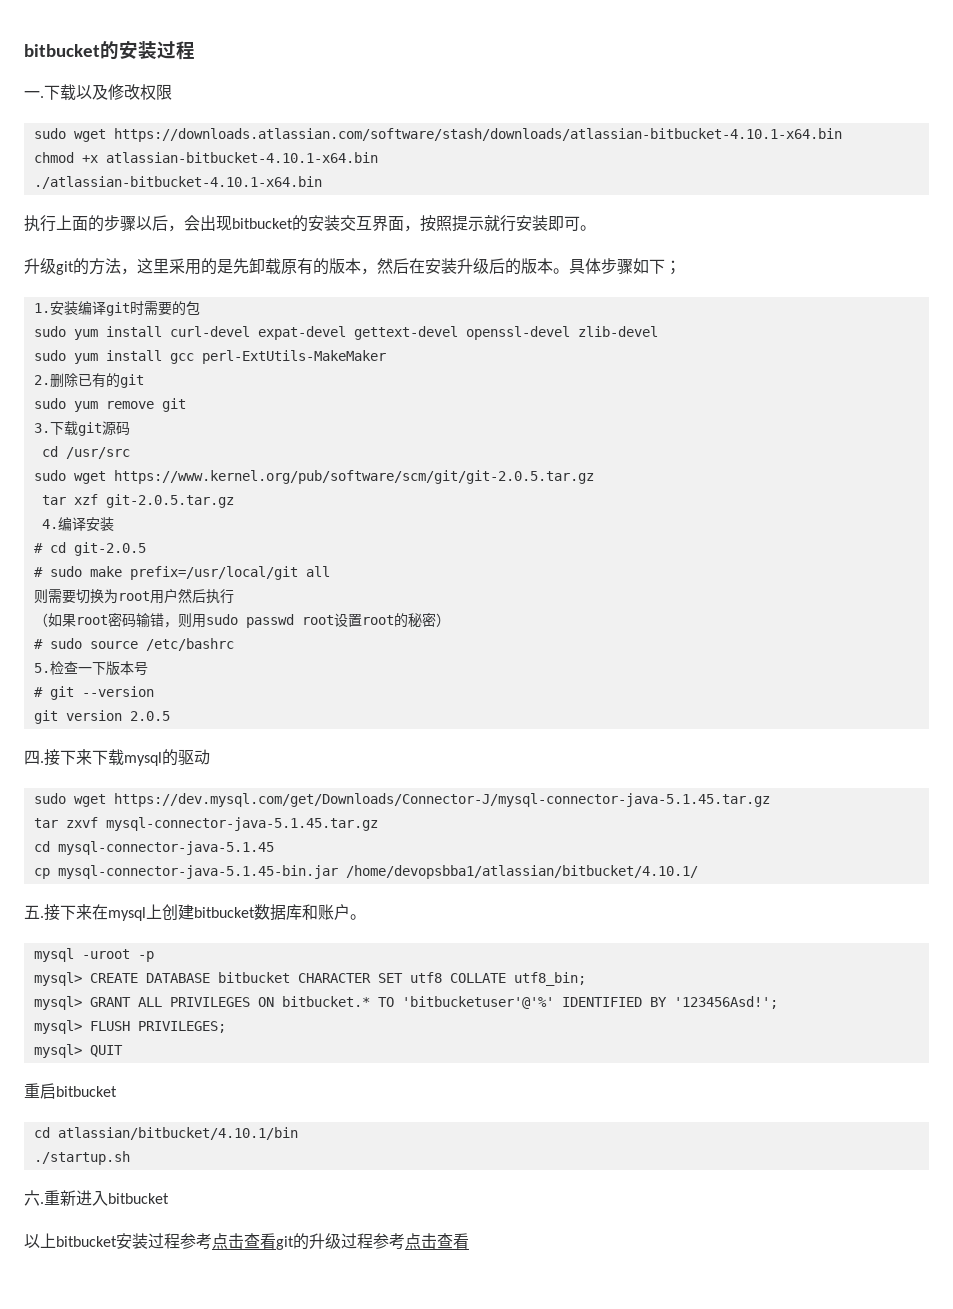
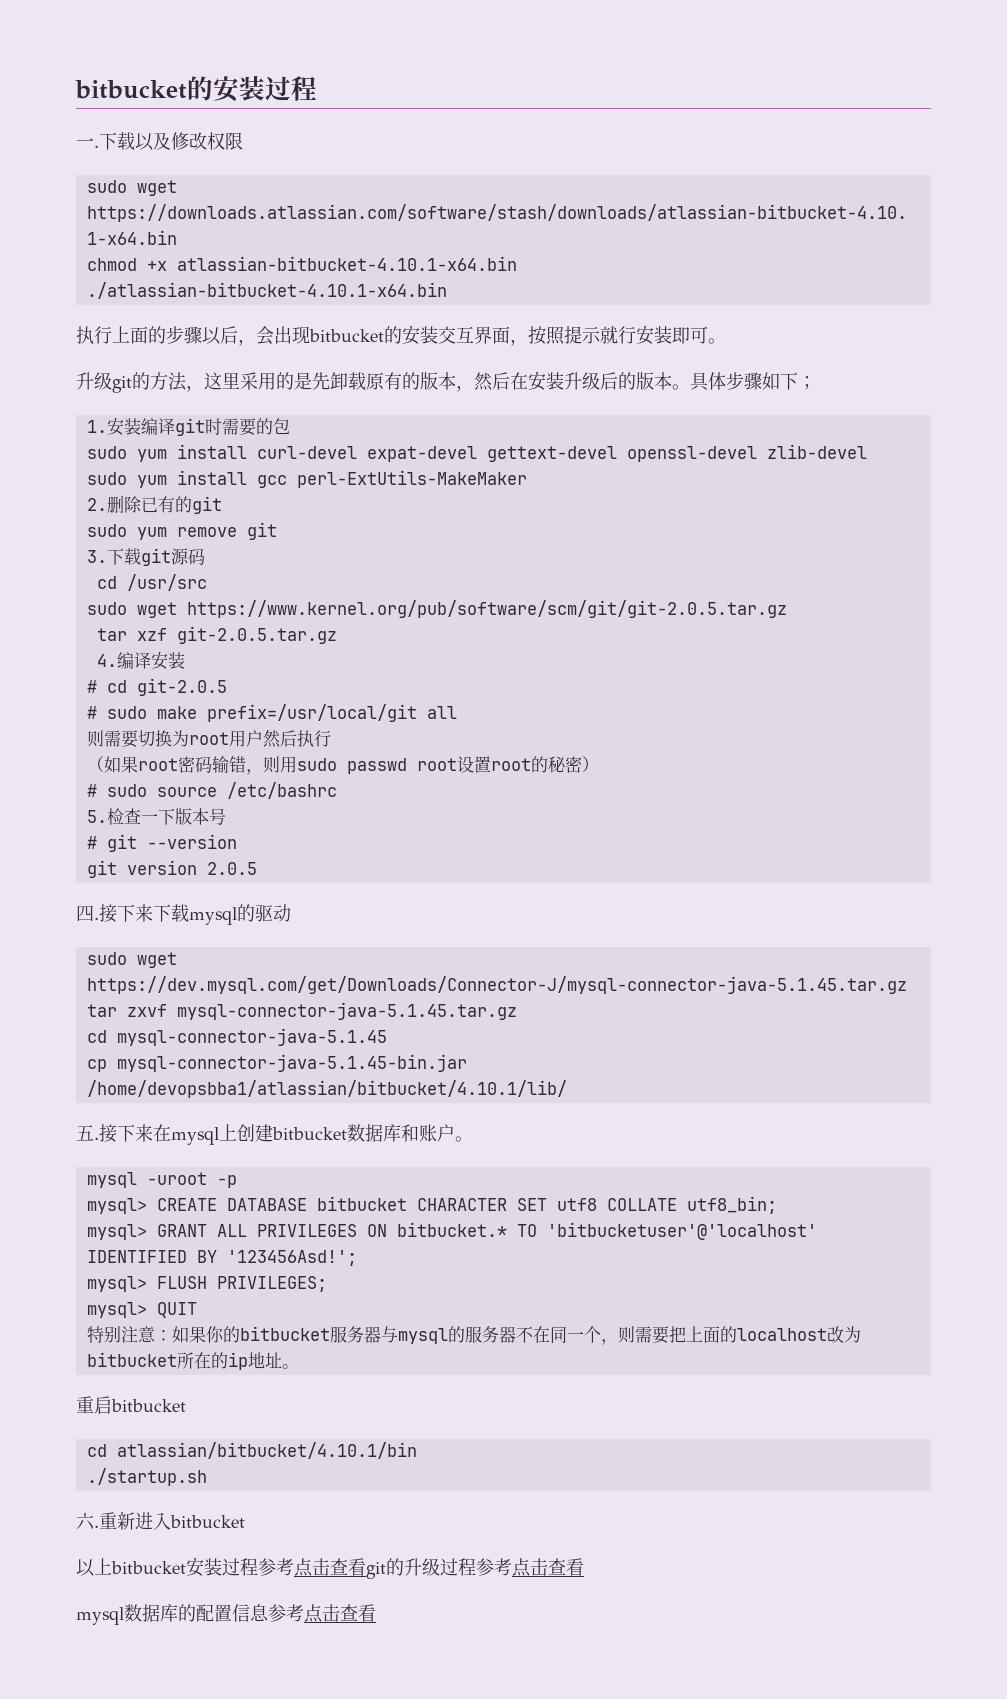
[345,865,698,879] /home/devopsbba1/atlassian/bitbucket/4.10.1/ -> [86,1080,567,1098] /home/devopsbba1/atlassian/bitbucket/4.10.1/lib/
[401,996,554,1009] 'bitbucketuser'@'%' -> [546,1222,817,1240] 'bitbucketuser'@'localhost'
(123, 1051) none -> [86,1326,861,1345] [86,1352,299,1370] // 特别注意：如果你的bitbucket服务器与mysql的服务器不在同一个，则需要把上面的localhost改为bitbucket所在的ip地址。
(469, 1241) none -> [76,1604,376,1625] // mysql数据库的配置信息参考点击查看

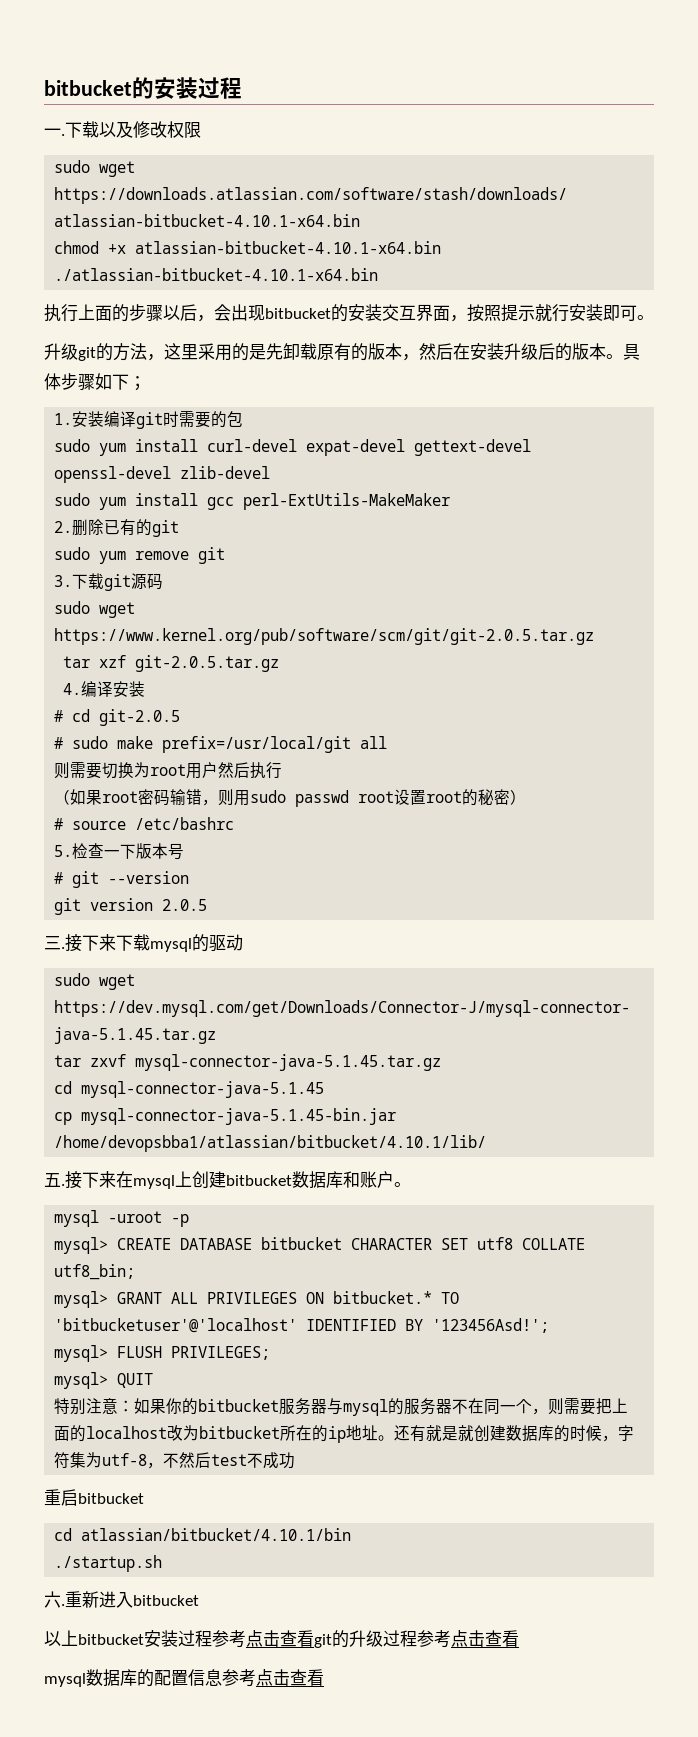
[96,574,207,591] // cd /usr/src -> (164, 581) none
[106,784,147,797] sudo -> (64, 824) none
[76,905,94,922] 四 -> [44,936,61,950] 三
(299, 1366) none -> [394,1425,635,1442] [54,1452,296,1469] 还有就是就创建数据库的时候，字符集为utf-8，不然后test不成功

